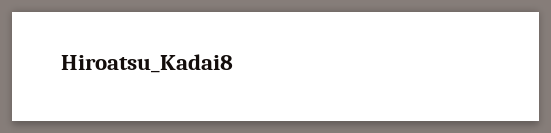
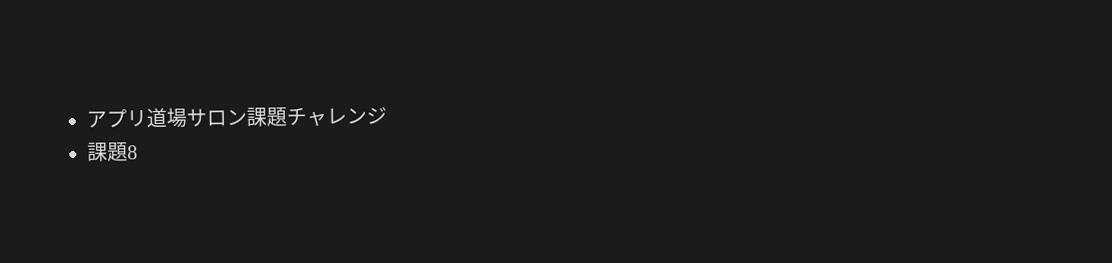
[61,54,233,73] Hiroatsu_Kadai8 -> [86,107,387,129] [87,142,138,162] アプリ道場サロン課題チャレンジ // 課題8

